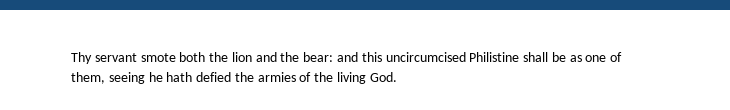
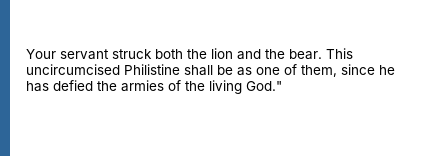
[71,52,176,64] Thy servant smote -> [26,49,152,60] Your servant struck
[303,52,382,62] bear: and this -> [289,48,353,60] bear. This
[108,72,193,84] seeing he hath -> [341,64,395,75] [26,81,49,92] since he has
[369,72,397,82] God. -> [246,81,282,91] God."

